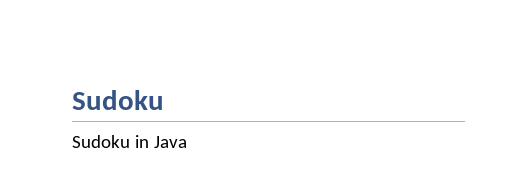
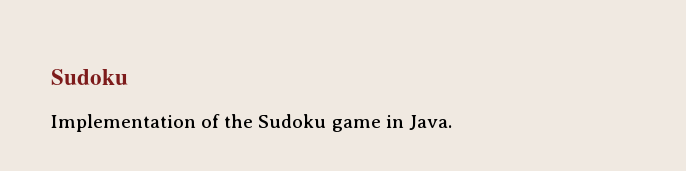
[72,135,187,148] Sudoku in Java -> [51,114,452,132] Implementation of the Sudoku game in Java.

